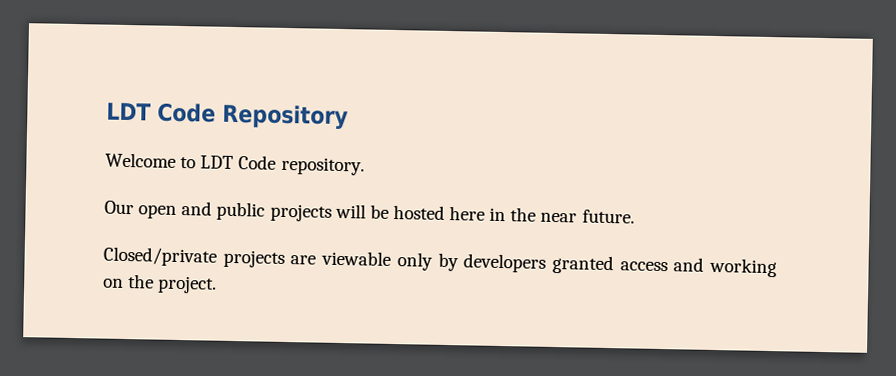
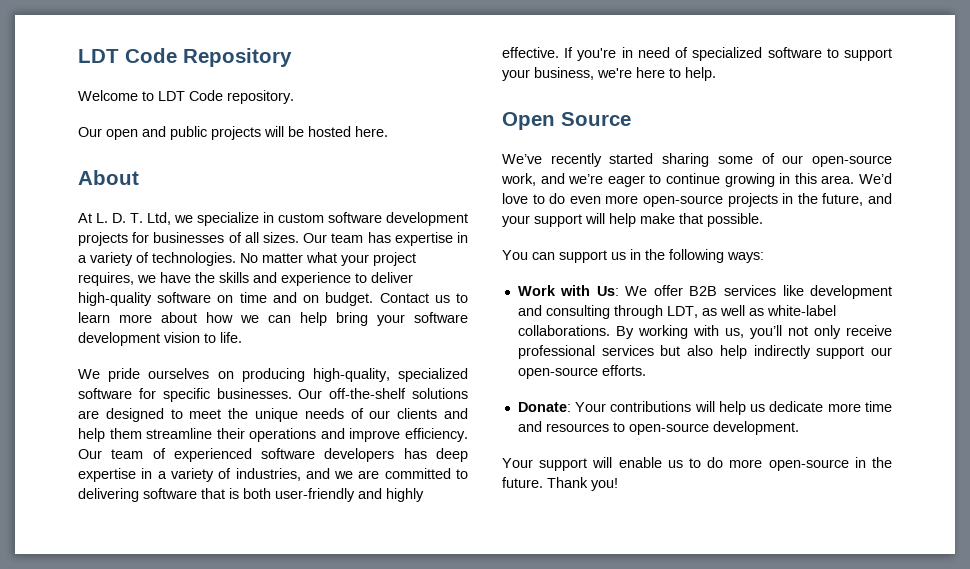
[449,206,635,224] [103,246,778,278] [103,274,218,294] here in the near future. // Closed/private projects are viewable only by developers granted access and working on the project. -> [355,126,388,137] [78,170,139,185] [78,212,468,226] [78,232,468,246] [78,252,416,266] [78,272,413,286] [78,292,469,306] [78,312,468,326] [78,332,242,346] [78,368,468,382] [78,388,469,402] [78,408,469,422] [78,428,468,442] [78,448,468,462] [78,468,469,482] [78,488,424,502] [502,47,892,61] [502,67,716,81] [502,112,631,130] [502,153,892,167] [501,173,893,187] [502,193,892,207] [502,213,763,227] [502,249,764,263] [517,285,892,299] [517,305,836,319] [517,325,892,339] [517,345,892,359] [517,365,646,379] [517,401,892,415] [517,421,799,435] [502,457,892,471] [502,477,618,491] here. // About // At L. D. T. Ltd, we specialize in custom software development projects for businesses of all sizes. Our team has expertise in a variety of technologies. No matter what your project requires, we have the skills and experience to deliver high-quality software on time and on budget. Contact us to learn more about how we can help bring your software development vision to life. // We pride ourselves on producing high-quality, specialized software for specific businesses. Our off-the-shelf solutions are designed to meet the unique needs of our clients and help them streamline their operations and improve efficiency. Our team of experienced software developers has deep expertise in a variety of industries, and we are committed to delivering software that is both user-friendly and highly effective. If you're in need of specialized software to support your business, we're here to help. // Open Source // We’ve recently started sharing some of our open-source work, and we’re eager to continue growing in this area. We’d love to do even more open-source projects in the future, and your support will help make that possible. // You can support us in the following ways: // Work with Us: We offer B2B services like development and consulting through LDT, as well as white-label collaborations. By working with us, you’ll not only receive professional services but also help indirectly support our open-source efforts. // Donate: Your contributions will help us dedicate more time and resources to open-source development. // Your support will enable us to do more open-source in the future. Thank you!

